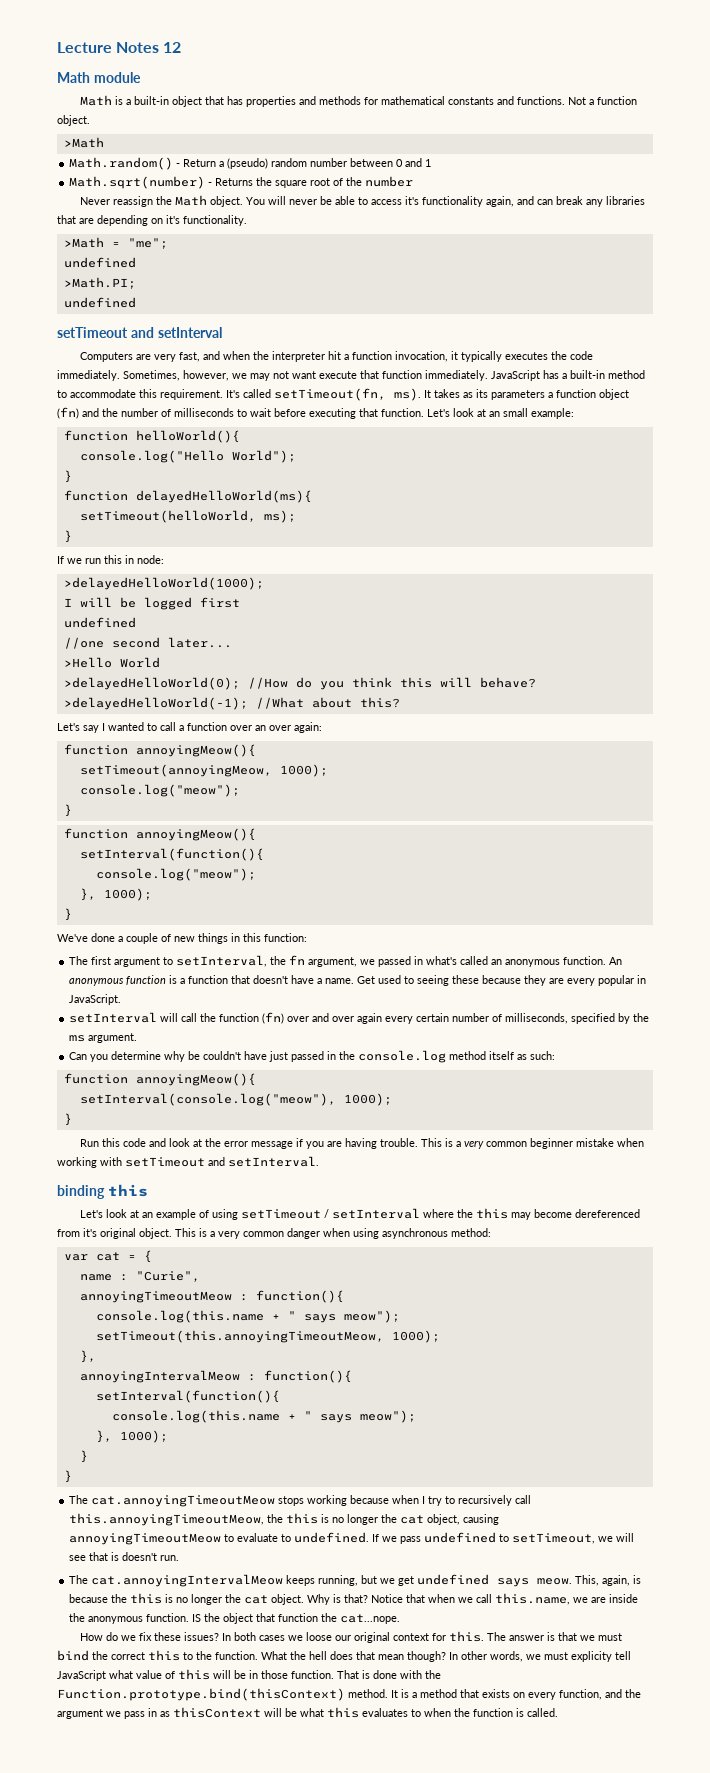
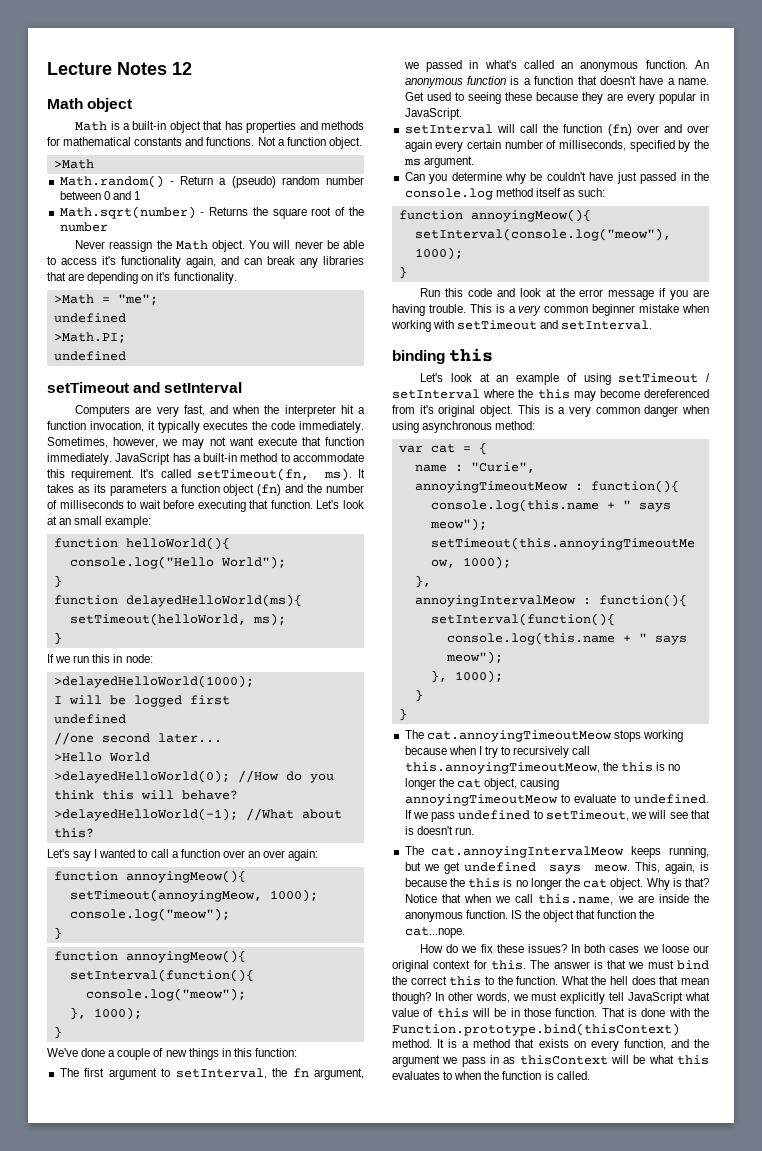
[93,72,141,83] module -> [87,98,133,112] object
[571,1651,612,1662] explicity -> [560,992,606,1004] explicitly

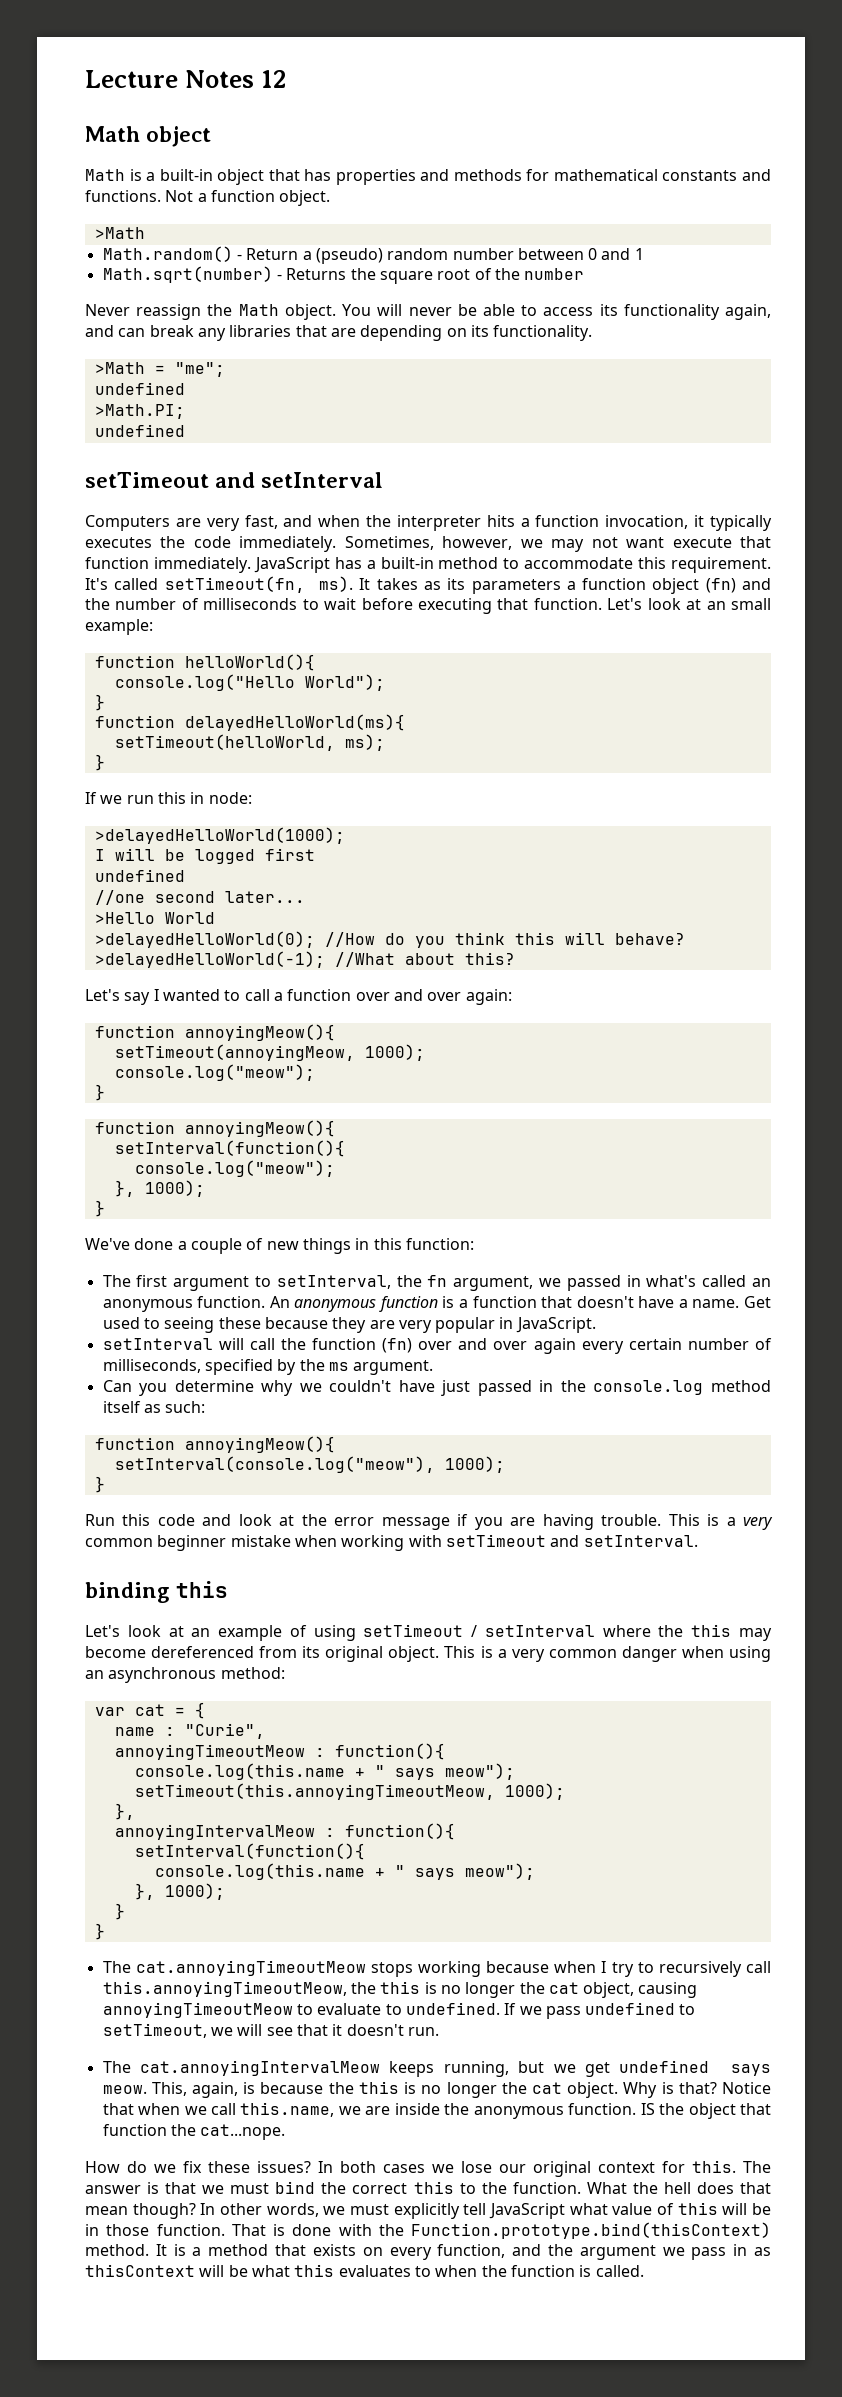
[102,256,116,265] it's -> [599,304,618,316] its
[156,272,171,281] it's -> [470,325,489,337] its
[340,405,354,414] hit -> [486,515,515,527] hits
[247,851,260,858] an -> [393,989,423,1001] and
[626,93,655,104] every -> [398,1320,432,1333] very
[530,172,543,181] be -> [299,1383,322,1392] we
[419,405,434,414] it's -> [302,1646,321,1658] its
(419, 427) none -> [85,1670,104,1679] an
[404,826,414,835] is -> [332,2024,343,2036] it
[661,944,689,953] loose -> [461,2161,492,2173] lose

